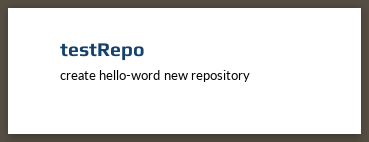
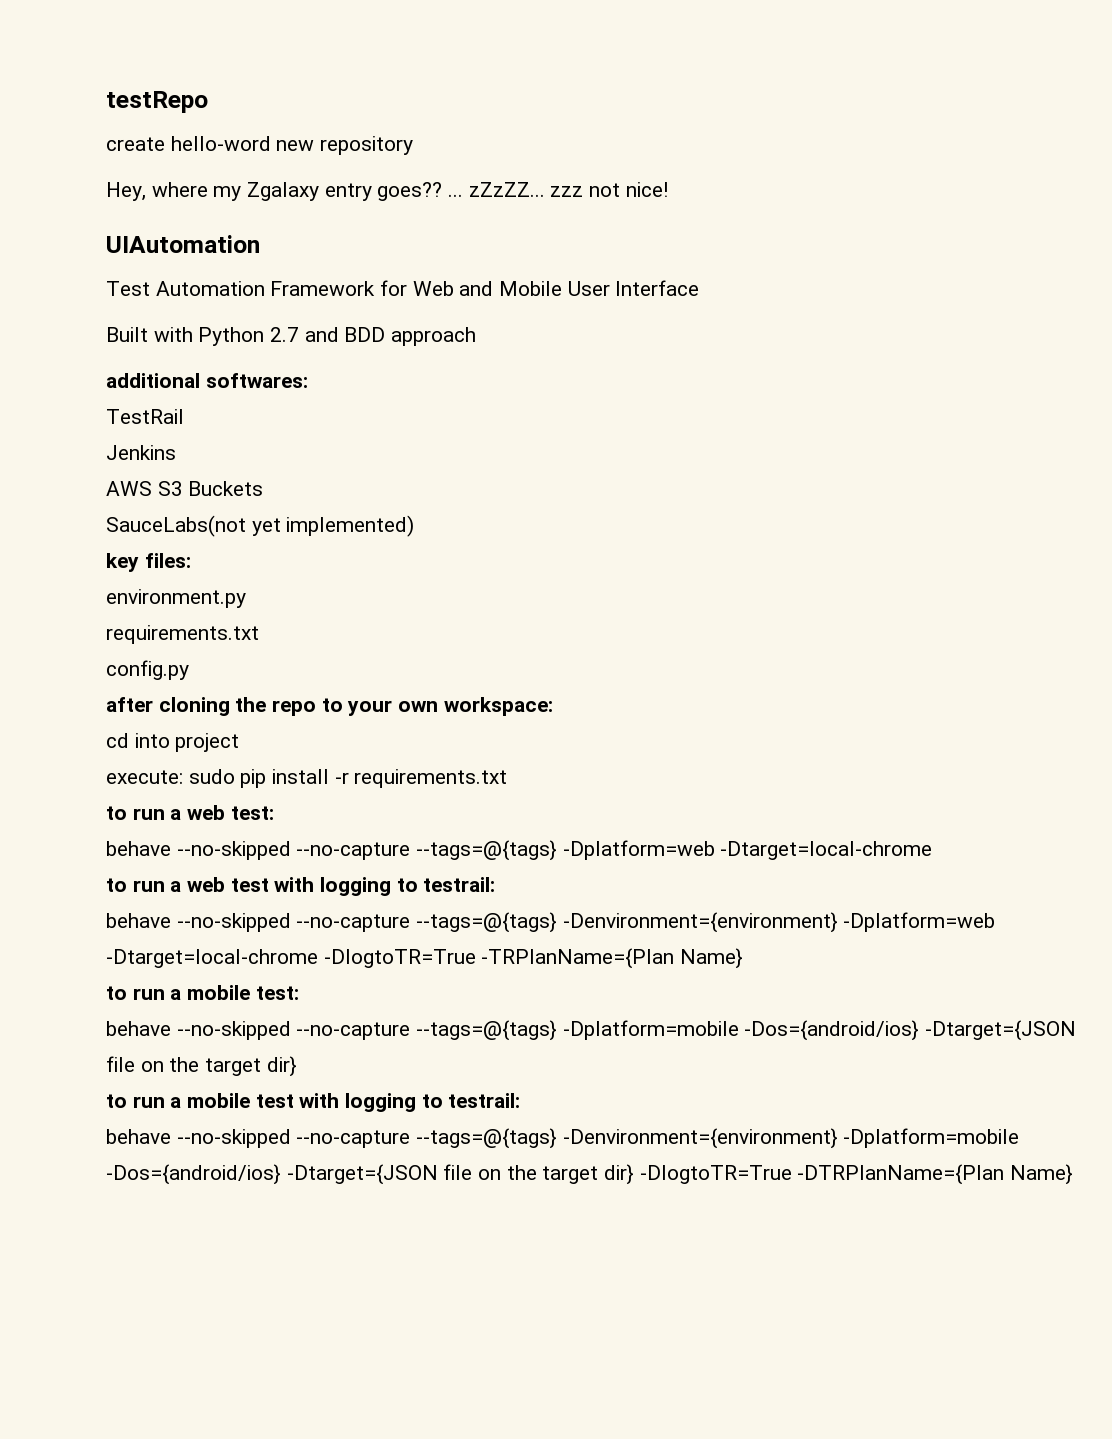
(251, 76) none -> [106,182,668,201] [106,235,260,253] [106,280,700,296] [106,327,477,346] [106,373,308,388] [106,409,184,424] [106,445,176,460] [106,481,264,496] [106,515,415,537] [106,553,191,572] [106,589,246,608] [106,625,259,644] [106,660,189,680] [106,697,553,716] [106,733,240,752] [106,769,508,788] [106,805,274,820] [106,840,933,861] [106,877,496,896] [106,912,996,933] [106,948,744,969] [106,985,299,1000] [106,1020,1077,1041] [106,1056,297,1077] [106,1093,521,1112] [106,1128,1020,1149] [106,1164,1074,1185] // Hey, where my Zgalaxy entry goes?? ... zZzZZ... zzz not nice! // UIAutomation // Test Automation Framework for Web and Mobile User Interface // Built with Python 2.7 and BDD approach // additional softwares: // TestRail // Jenkins // AWS S3 Buckets // SauceLabs(not yet implemented) // key files: // environment.py // requirements.txt // config.py // after cloning the repo to your own workspace: // cd into project // execute: sudo pip install -r requirements.txt // to run a web test: // behave --no-skipped --no-capture --tags=@{tags} -Dplatform=web -Dtarget=local-chrome // to run a web test with logging to testrail: // behave --no-skipped --no-capture --tags=@{tags} -Denvironment={environment} -Dplatform=web -Dtarget=local-chrome -DlogtoTR=True -TRPlanName={Plan Name} // to run a mobile test: // behave --no-skipped --no-capture --tags=@{tags} -Dplatform=mobile -Dos={android/ios} -Dtarget={JSON file on the target dir} // to run a mobile test with logging to testrail: // behave --no-skipped --no-capture --tags=@{tags} -Denvironment={environment} -Dplatform=mobile -Dos={android/ios} -Dtarget={JSON file on the target dir} -DlogtoTR=True -DTRPlanName={Plan Name}

